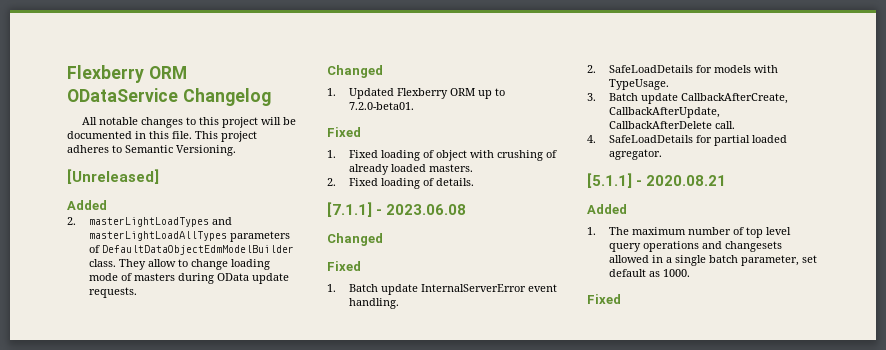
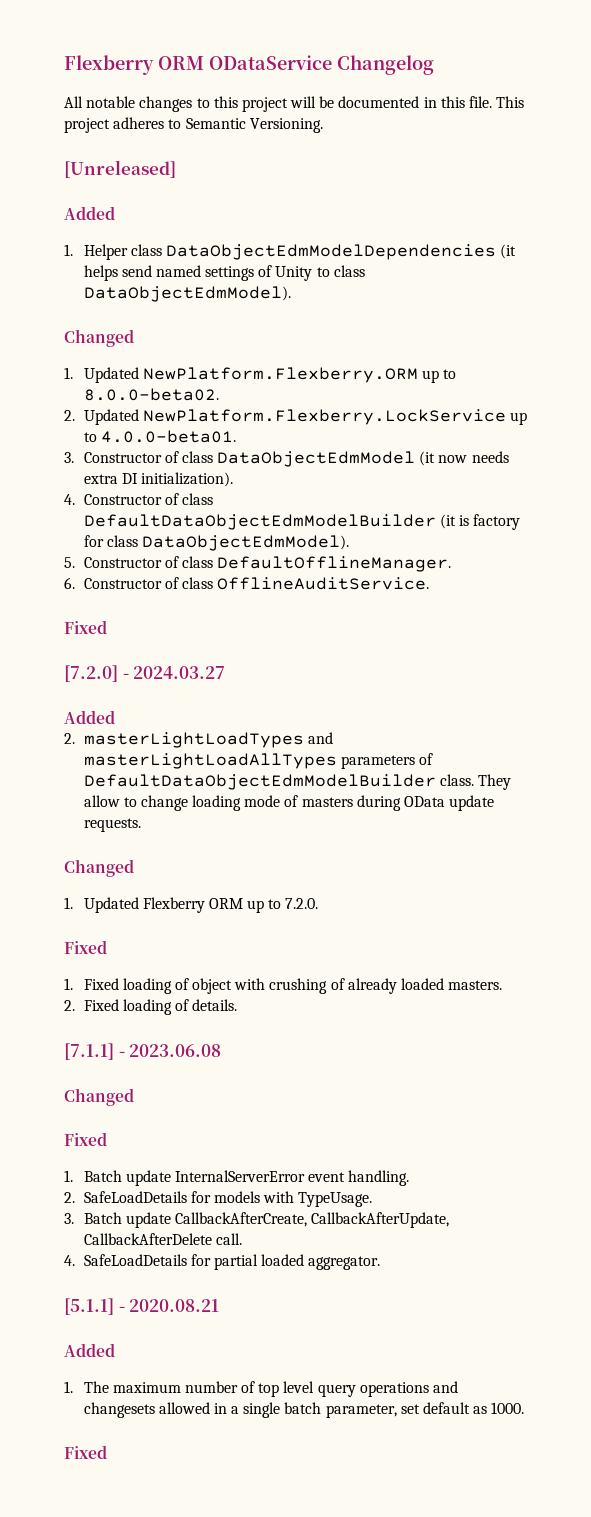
(107, 205) none -> [64,244,517,260] [83,265,365,281] [83,286,291,302] [64,329,134,347] [64,367,457,383] [83,388,219,401] [64,409,527,425] [83,430,236,443] [64,451,509,467] [83,472,233,487] [64,493,213,505] [83,514,521,530] [83,535,349,551] [64,556,452,572] [64,577,430,590] [64,620,107,634] [64,665,226,682] [64,710,115,724] // 1. Helper class DataObjectEdmModelDependencies (it helps send named settings of Unity to class DataObjectEdmModel). // Changed // 1. Updated NewPlatform.Flexberry.ORM up to 8.0.0-beta02. // 2. Updated NewPlatform.Flexberry.LockService up to 4.0.0-beta01. // 3. Constructor of class DataObjectEdmModel (it now needs extra DI initialization). // 4. Constructor of class DefaultDataObjectEdmModelBuilder (it is factory for class DataObjectEdmModel). // 5. Constructor of class DefaultOfflineManager. // 6. Constructor of class OfflineAuditService. // Fixed // [7.2.0] - 2024.03.27 // Added
[348,102,414,110] 7.2.0-beta01. -> [285,898,319,909] 7.2.0.
[608,149,662,160] agregator. -> [308,1256,381,1270] aggregator.

